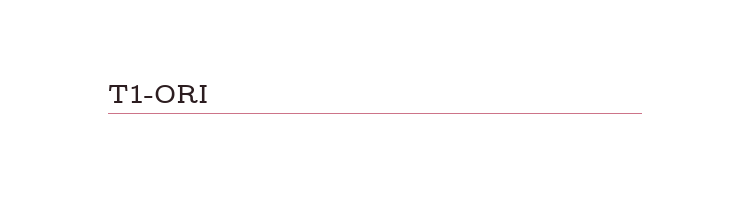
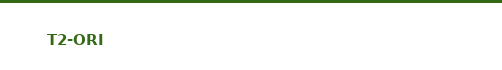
[108,85,208,103] T1-ORI -> [47,34,104,45] T2-ORI

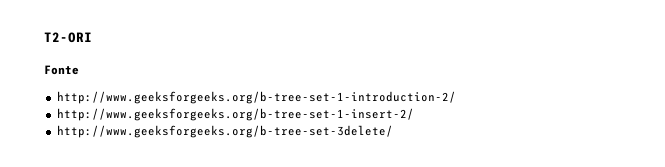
(104, 39) none -> [44,65,79,75] [56,91,456,104] [56,108,414,121] [56,125,393,138] // Fonte // http://www.geeksforgeeks.org/b-tree-set-1-introduction-2/ // http://www.geeksforgeeks.org/b-tree-set-1-insert-2/ // http://www.geeksforgeeks.org/b-tree-set-3delete/

